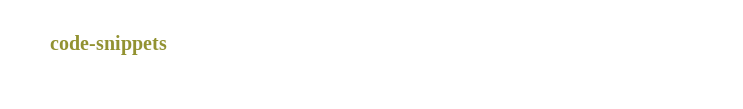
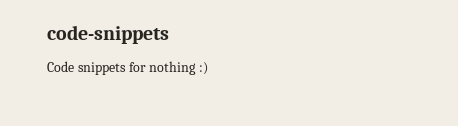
(167, 45) none -> [47,61,209,75] // Code snippets for nothing :)

